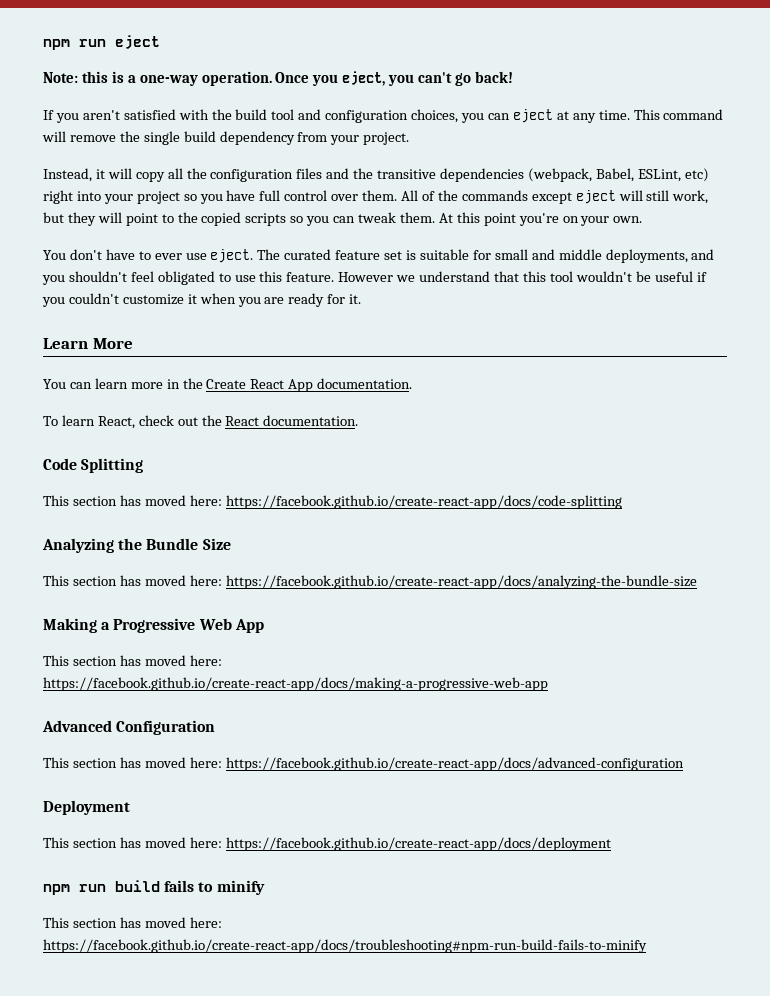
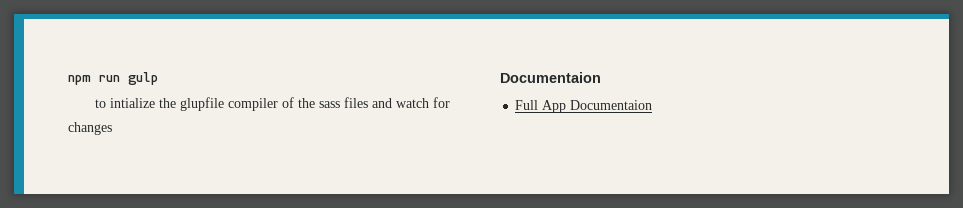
[43,35,160,50] [43,71,513,86] [43,109,724,123] [42,131,410,145] [43,168,709,182] [43,190,709,204] [43,212,643,226] [43,249,715,263] [42,271,707,285] [42,293,362,307] [43,338,133,349] [43,378,413,392] [43,415,359,429] [43,458,144,473] [43,495,622,509] [42,538,231,553] [43,575,697,589] [43,618,264,633] [43,655,222,666] [43,677,548,691] [42,720,216,735] [43,757,684,771] [43,800,130,815] [43,837,611,851] [43,880,265,895] [43,917,222,928] [43,939,647,953] npm run eject // Note: this is a one-way operation. Once you eject, you can't go back! // If you aren't satisfied with the build tool and configuration choices, you can eject at any time. This command will remove the single build dependency from your project. // Instead, it will copy all the configuration files and the transitive dependencies (webpack, Babel, ESLint, etc) right into your project so you have full control over them. All of the commands except eject will still work, but they will point to the copied scripts so you can tweak them. At this point you're on your own. // You don't have to ever use eject. The curated feature set is suitable for small and middle deployments, and you shouldn't feel obligated to use this feature. However we understand that this tool wouldn't be useful if you couldn't customize it when you are ready for it. // Learn More // You can learn more in the Create React App documentation. // To learn React, check out the React documentation. // Code Splitting // This section has moved here: https://facebook.github.io/create-react-app/docs/code-splitting // Analyzing the Bundle Size // This section has moved here: https://facebook.github.io/create-react-app/docs/analyzing-the-bundle-size // Making a Progressive Web App // This section has moved here: https://facebook.github.io/create-react-app/docs/making-a-progressive-web-app // Advanced Configuration // This section has moved here: https://facebook.github.io/create-react-app/docs/advanced-configuration // Deployment // This section has moved here: https://facebook.github.io/create-react-app/docs/deployment // npm run build fails to minify // This section has moved here: https://facebook.github.io/create-react-app/docs/troubleshooting#npm-run-build-fails-to-minify -> [68,72,158,85] [95,97,451,111] [68,122,112,135] [500,72,601,83] [515,100,653,113] npm run gulp // to intialize the glupfile compiler of the sass files and watch for changes // Documentaion // Full App Documentaion

